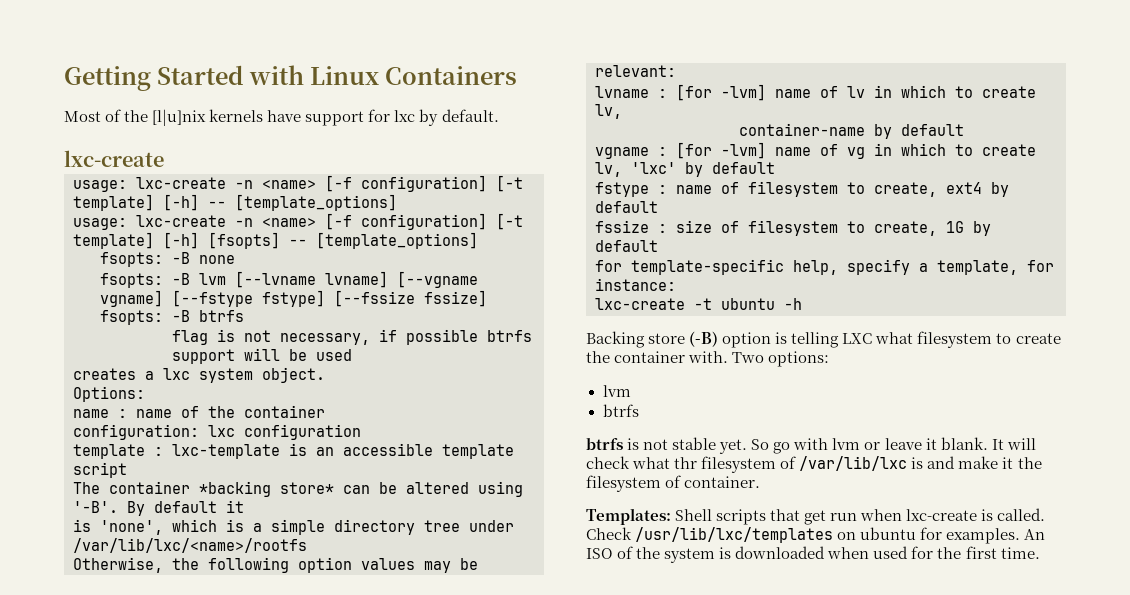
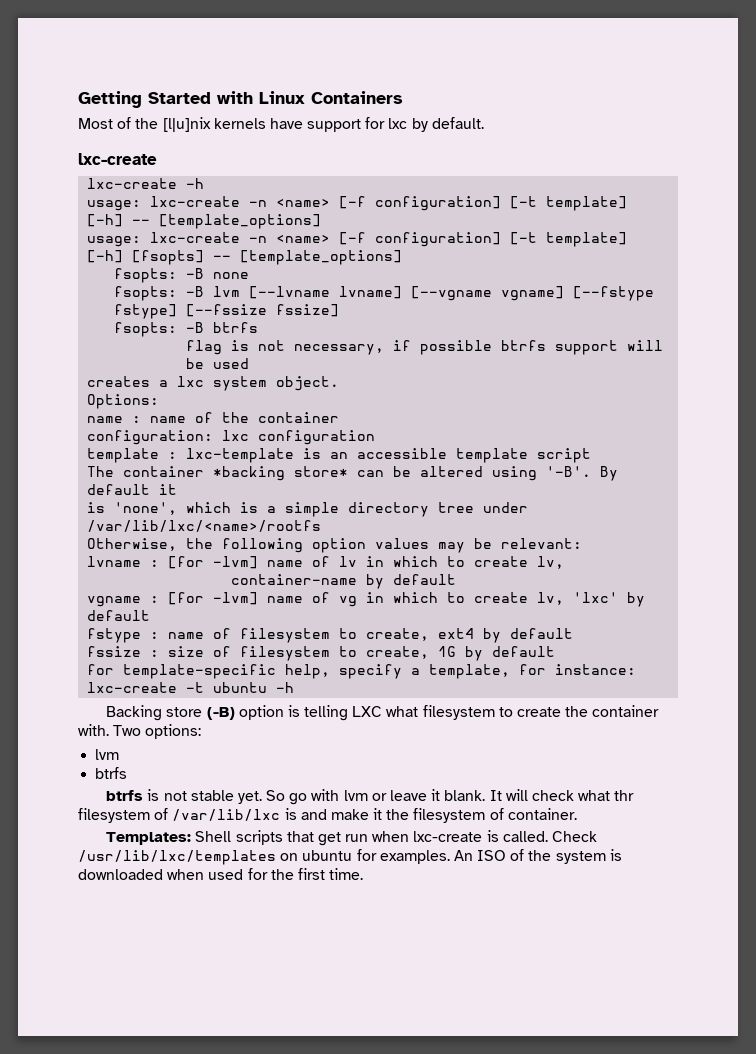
(164, 158) none -> [87,178,205,189] // lxc-create -h

